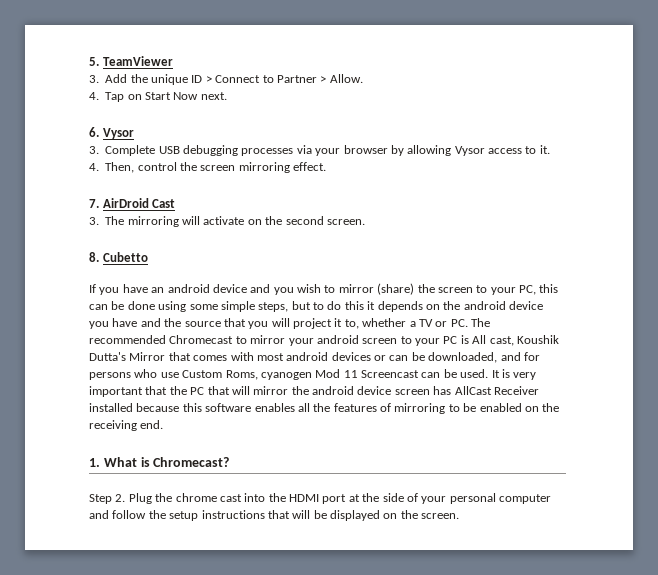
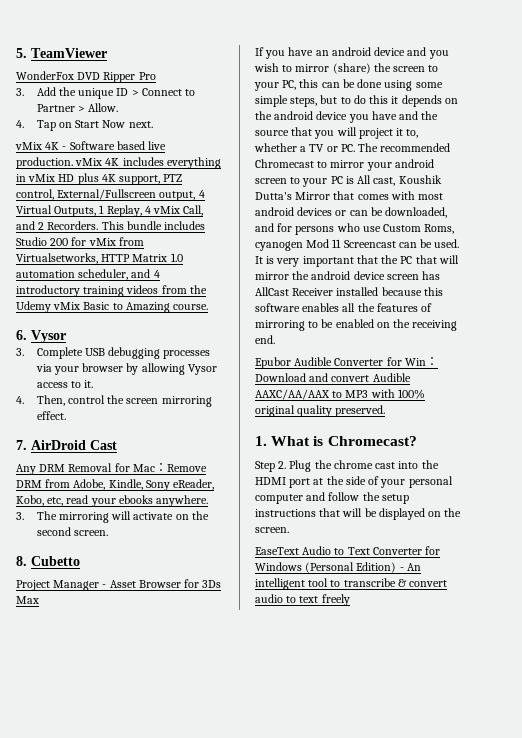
(173, 61) none -> [16,71,156,83] // WonderFox DVD Ripper Pro
(227, 96) none -> [15,141,167,150] [16,157,221,169] [16,173,183,185] [16,189,205,201] [16,205,204,217] [16,221,206,230] [16,237,144,246] [16,253,183,264] [16,269,160,280] [16,285,207,297] [16,301,209,313] // vMix 4K - Software based live production. vMix 4K includes everything in vMix HD plus 4K support, PTZ control, External/Fullscreen output, 4 Virtual Outputs, 1 Replay, 4 vMix Call, and 2 Recorders. This bundle includes Studio 200 for vMix from Virtualsetworks, HTTP Matrix 1.0 automation scheduler, and 4 introductory training videos from the Udemy vMix Basic to Amazing course.
(176, 203) none -> [16,463,207,475] [16,479,215,491] [16,495,209,507] // Any DRM Removal for Mac：Remove DRM from Adobe, Kindle, Sony eReader, Kobo, etc, read your ebooks anywhere.
(148, 257) none -> [16,579,222,591] [16,596,39,604] // Project Manager - Asset Browser for 3Ds Max
(164, 424) none -> [255,357,438,369] [255,373,411,382] [255,389,425,400] [255,405,386,417] // Epubor Audible Converter for Win：Download and convert Audible AAXC/AA/AAX to MP3 with 100% original quality preserved.
(460, 516) none -> [255,546,441,555] [255,562,421,573] [255,578,448,590] [255,594,350,606] // EaseText Audio to Text Converter for Windows (Personal Edition) - An intelligent tool to transcribe & convert audio to text freely

